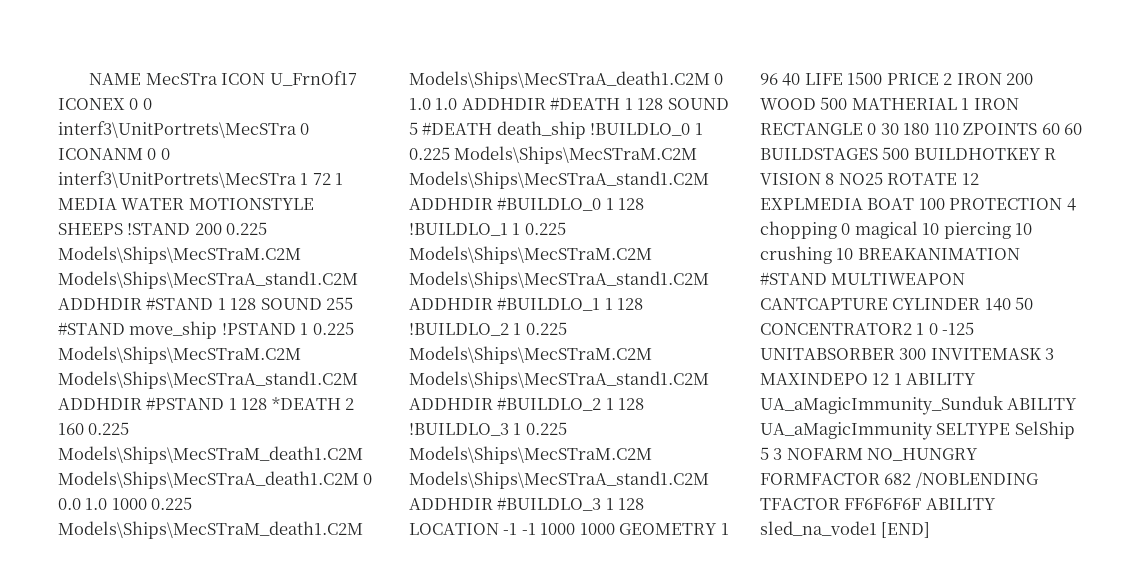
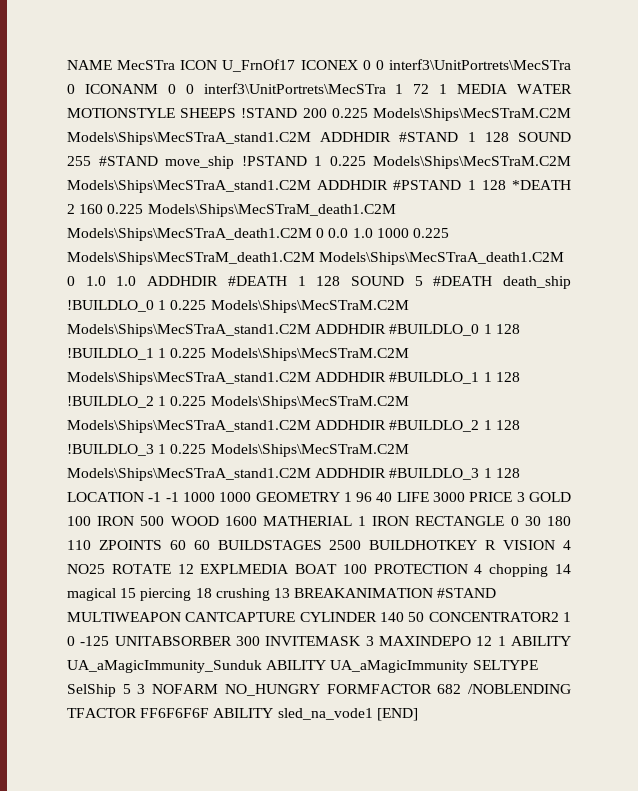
[847,72,1034,85] [760,97,848,110] 1500 PRICE 2 IRON 200 WOOD 500 -> [433,492,571,502] [67,516,257,526] 3000 PRICE 3 GOLD 100 IRON 500 WOOD 1600
[882,147,910,160] 500 -> [329,540,362,550] 2500
[825,173,835,185] 8 -> [563,540,572,550] 4
[841,221,1033,239] [760,246,854,264] 0 magical 10 piercing 10 crushing 10 -> [555,564,571,574] [67,588,290,601] 14 magical 15 piercing 18 crushing 13

